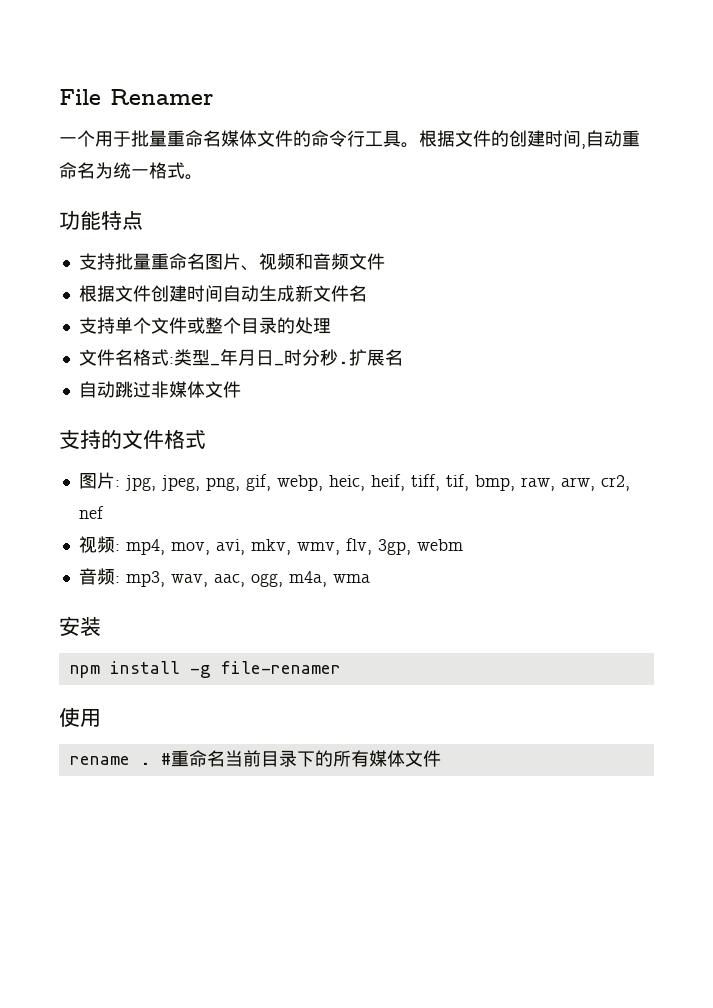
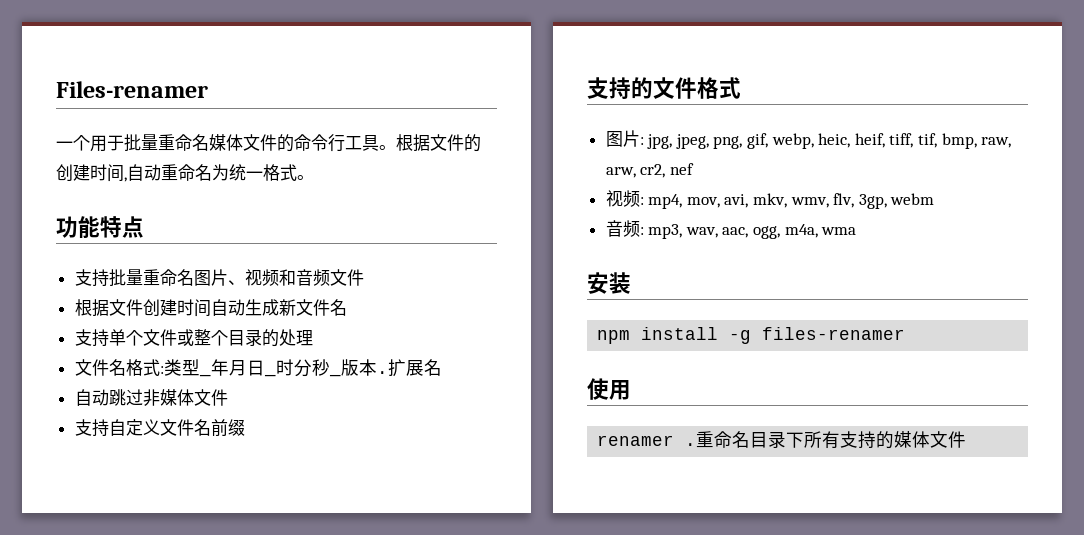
[59,89,213,105] File Renamer -> [56,81,208,98] Files-renamer
(338, 357) none -> [328,359,377,377] _版本
(241, 389) none -> [74,419,245,437] // 支持自定义文件名前缀
[220,661,341,674] file-renamer -> [762,327,906,340] files-renamer
[69,750,369,767] rename . #重命名当前目录下的所有 -> [597,431,895,449] renamer .重命名目录下所有支持的

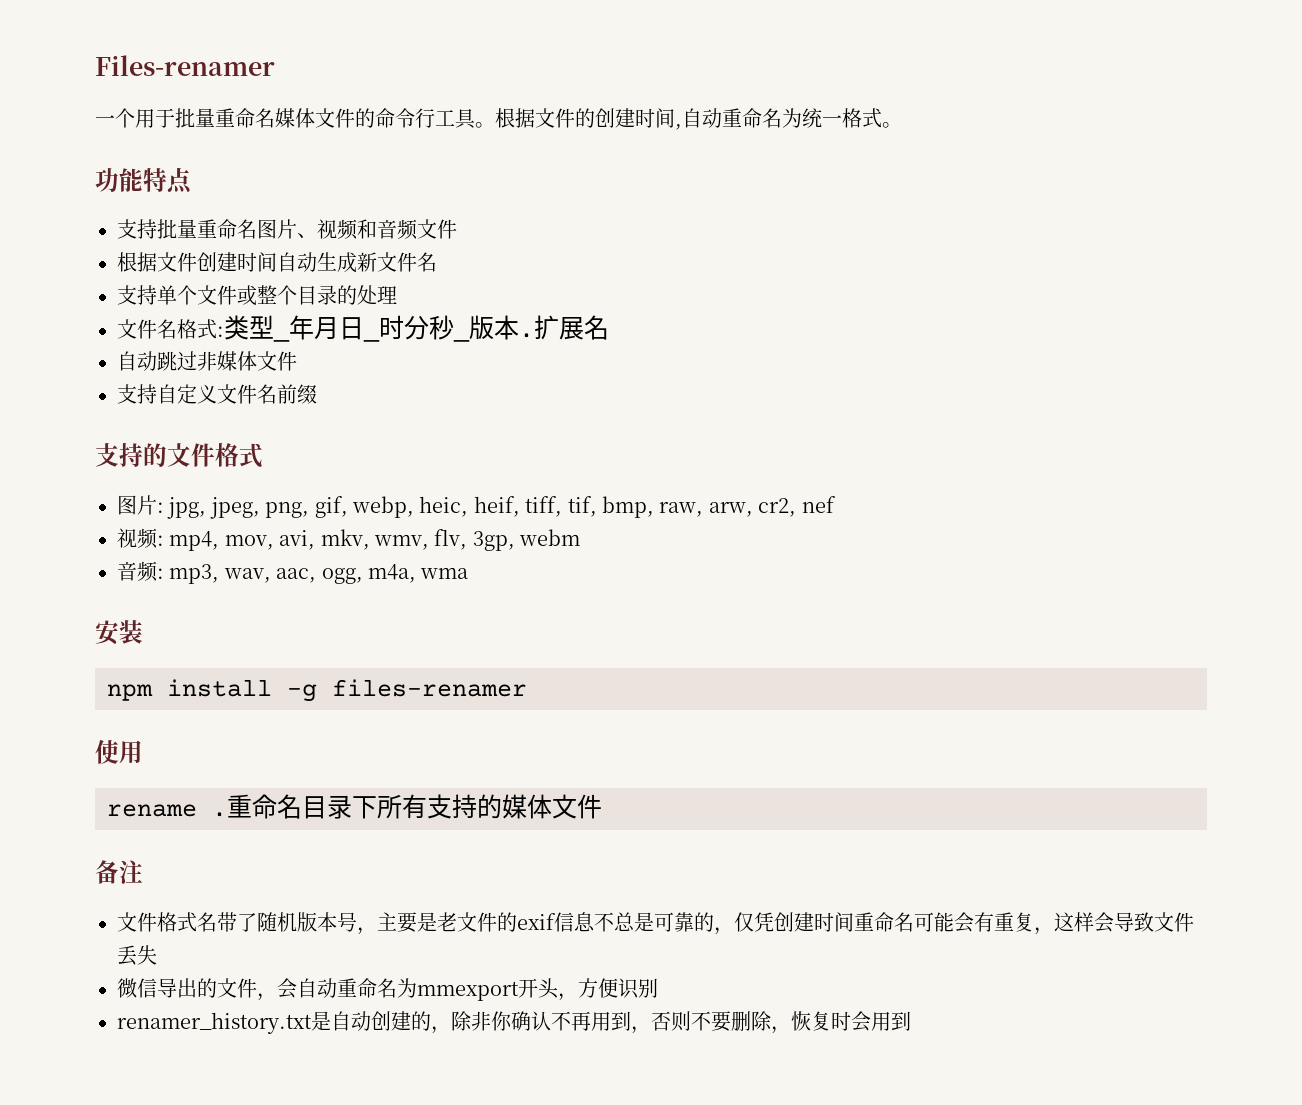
[597,435,675,446] renamer -> [107,804,197,817] rename
(967, 439) none -> [95,860,143,884] [117,912,1194,935] [117,945,157,966] [117,978,658,1001] [117,1011,911,1034] // 备注 // 文件格式名带了随机版本号，主要是老文件的exif信息不总是可靠的，仅凭创建时间重命名可能会有重复，这样会导致文件丢失 // 微信导出的文件，会自动重命名为mmexport开头，方便识别 // renamer_history.txt是自动创建的，除非你确认不再用到，否则不要删除，恢复时会用到

